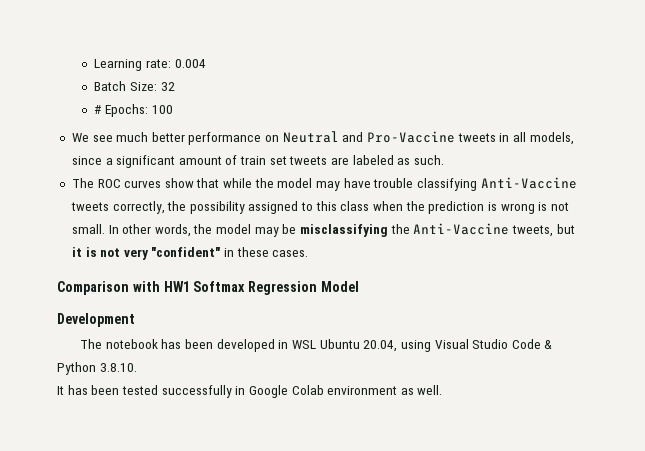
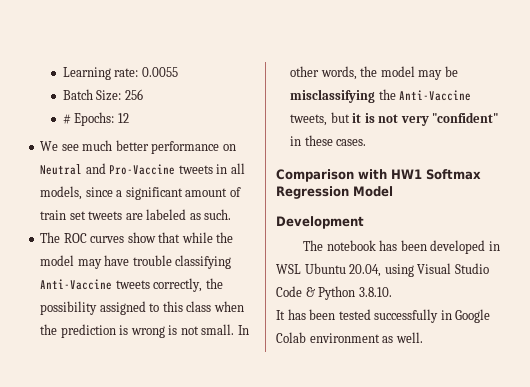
[174,59,206,68] 0.004 -> [141,67,178,77] 0.0055
[160,82,175,91] 32 -> [124,89,143,100] 256
[151,105,173,114] 100 -> [117,113,129,123] 12

